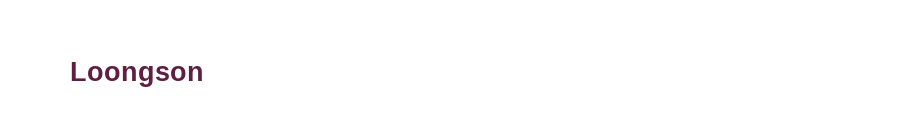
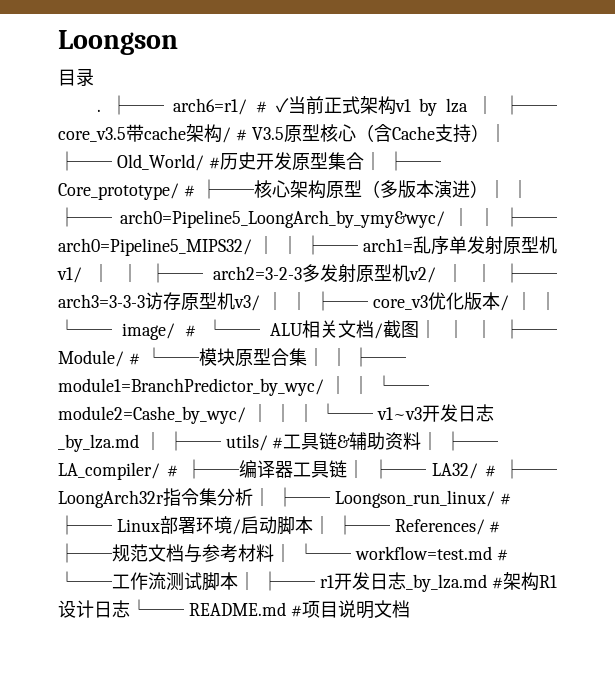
(204, 74) none -> [58,68,94,86] [97,95,557,116] [58,124,507,143] [58,151,441,171] [58,179,529,200] [58,207,557,228] [58,235,557,256] [57,263,557,283] [58,291,557,311] [58,319,557,340] [58,347,407,367] [58,375,429,396] [58,403,495,424] [58,431,499,452] [58,459,557,480] [58,487,511,508] [58,515,501,535] [58,543,508,563] [58,571,557,592] [58,599,410,619] // 目录 // . ├── arch6=r1/ # ✓当前正式架构v1 by lza │ ├── core_v3.5带cache架构/ # V3.5原型核心（含Cache支持）│ ├── Old_World/ #历史开发原型集合│ ├── Core_prototype/ # ├──核心架构原型（多版本演进）│ │ ├── arch0=Pipeline5_LoongArch_by_ymy&wyc/ │ │ ├── arch0=Pipeline5_MIPS32/ │ │ ├── arch1=乱序单发射原型机v1/ │ │ ├── arch2=3-2-3多发射原型机v2/ │ │ ├── arch3=3-3-3访存原型机v3/ │ │ ├── core_v3优化版本/ │ │ └── image/ # └── ALU相关文档/截图│ │ │ ├── Module/ # └──模块原型合集│ │ ├── module1=BranchPredictor_by_wyc/ │ │ └── module2=Cashe_by_wyc/ │ │ │ └── v1~v3开发日志_by_lza.md │ ├── utils/ #工具链&辅助资料│ ├── LA_compiler/ # ├──编译器工具链│ ├── LA32/ # ├── LoongArch32r指令集分析│ ├── Loongson_run_linux/ # ├── Linux部署环境/启动脚本│ ├── References/ # ├──规范文档与参考材料│ └── workflow=test.md # └──工作流测试脚本│ ├── r1开发日志_by_lza.md #架构R1设计日志└── README.md #项目说明文档

